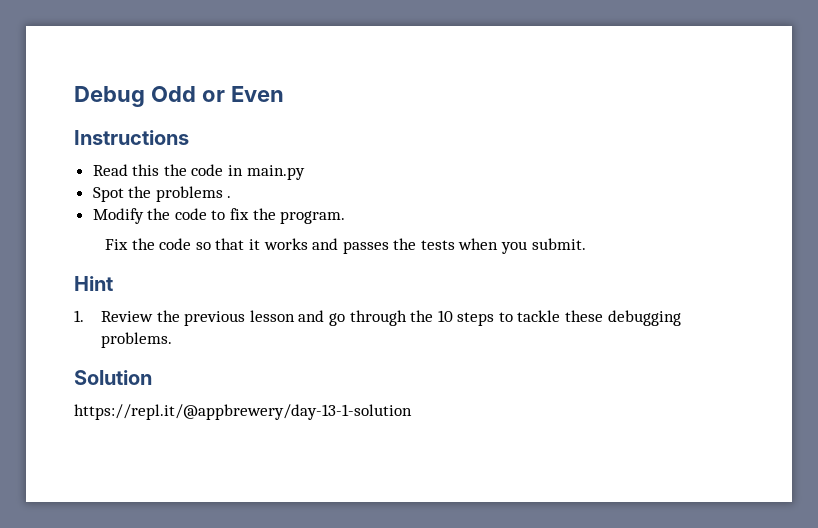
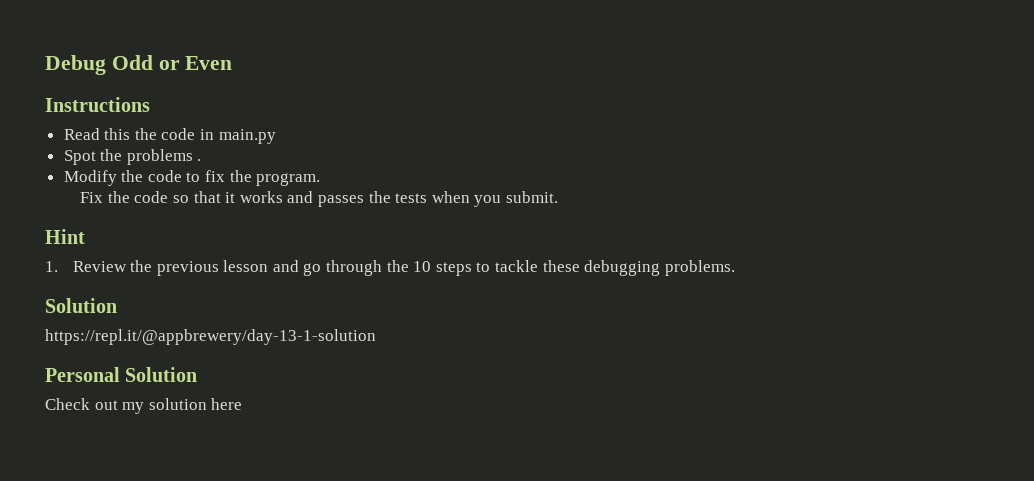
(412, 412) none -> [45,367,198,382] [45,398,243,414] // Personal Solution // Check out my solution here

